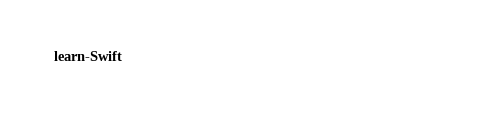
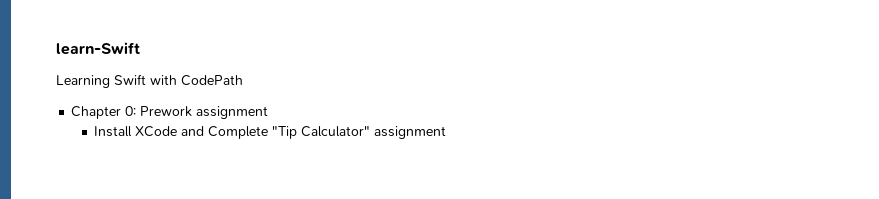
(122, 56) none -> [56,74,243,88] [71,106,269,119] [94,126,447,139] // Learning Swift with CodePath // Chapter 0: Prework assignment // Install XCode and Complete "Tip Calculator" assignment

